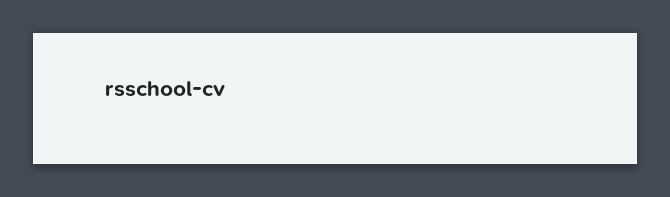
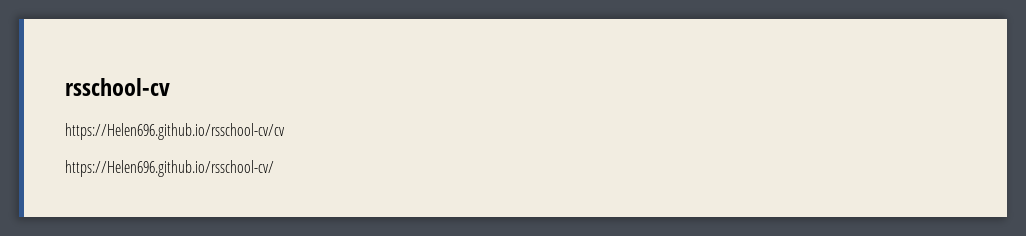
(225, 89) none -> [65,123,285,140] [65,160,274,177] // https://Helen696.github.io/rsschool-cv/cv // https://Helen696.github.io/rsschool-cv/

